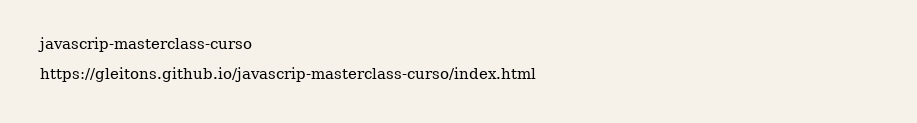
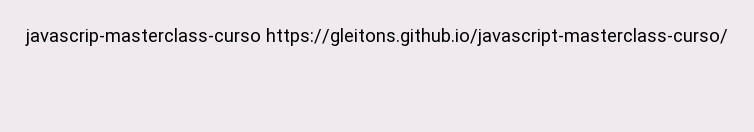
[40,67,536,82] // https://gleitons.github.io/javascrip-masterclass-curso/index.html -> [266,28,728,46] https://gleitons.github.io/javascript-masterclass-curso/

